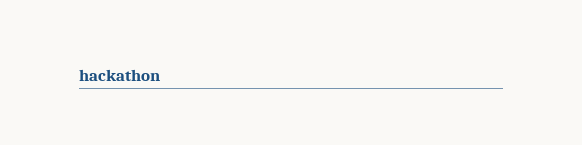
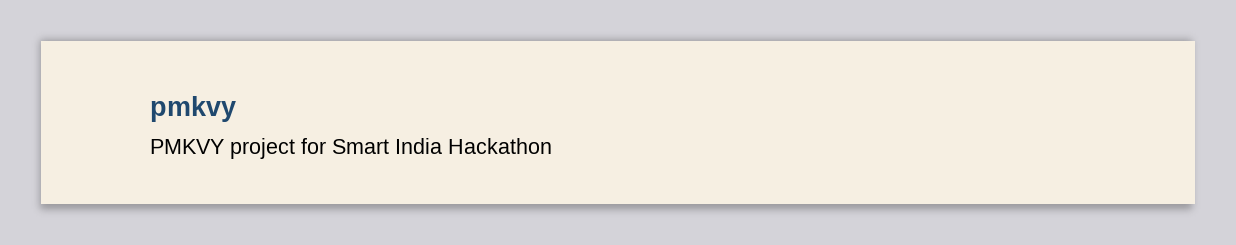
[79,69,160,81] hackathon -> [150,96,236,122] [150,138,552,159] pmkvy // PMKVY project for Smart India Hackathon

